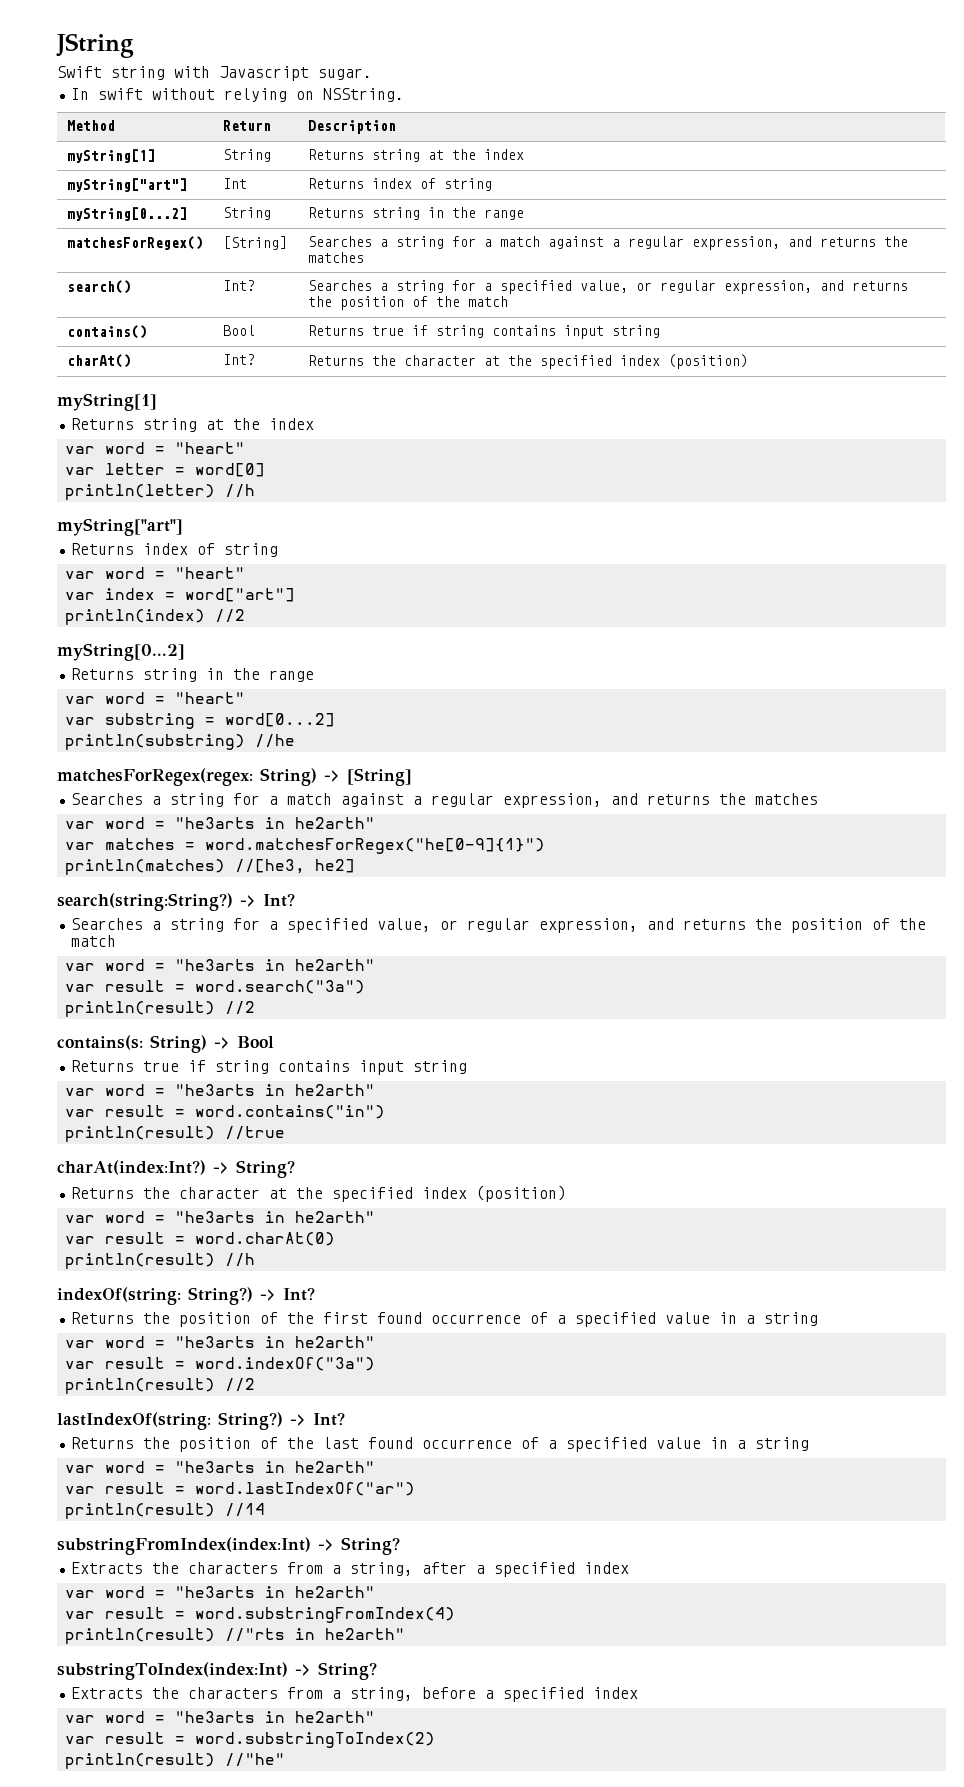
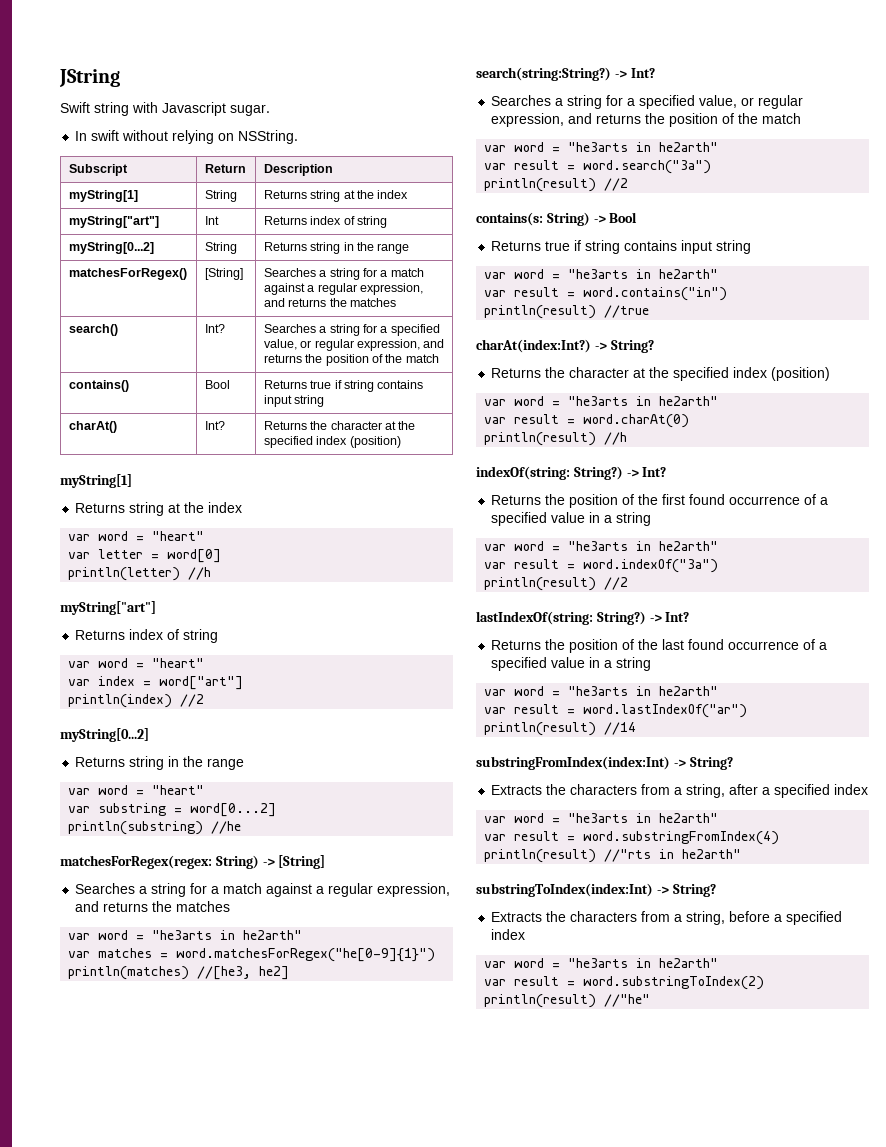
[66,120,115,131] Method -> [68,164,128,176] Subscript

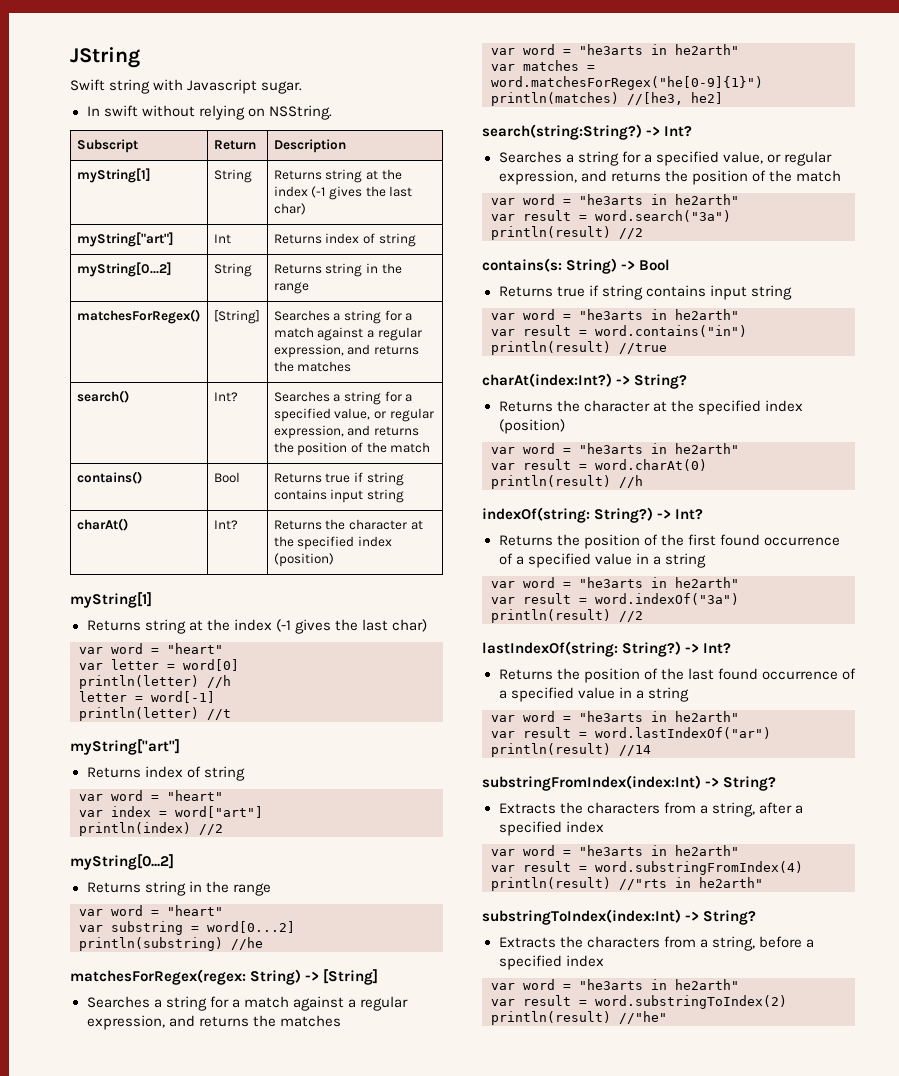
(409, 194) none -> [311,186,413,200] [273,203,306,215] (-1 gives the last char)
(243, 507) none -> [275,619,427,634] (-1 gives the last char)
(212, 573) none -> [79,691,215,703] [79,707,231,721] // letter = word[-1] // println(letter) //t

